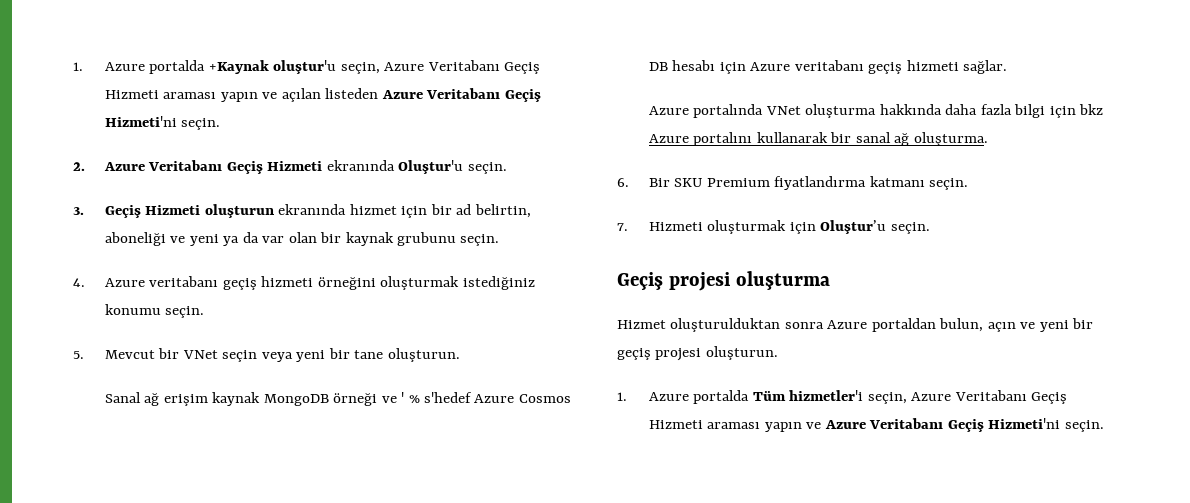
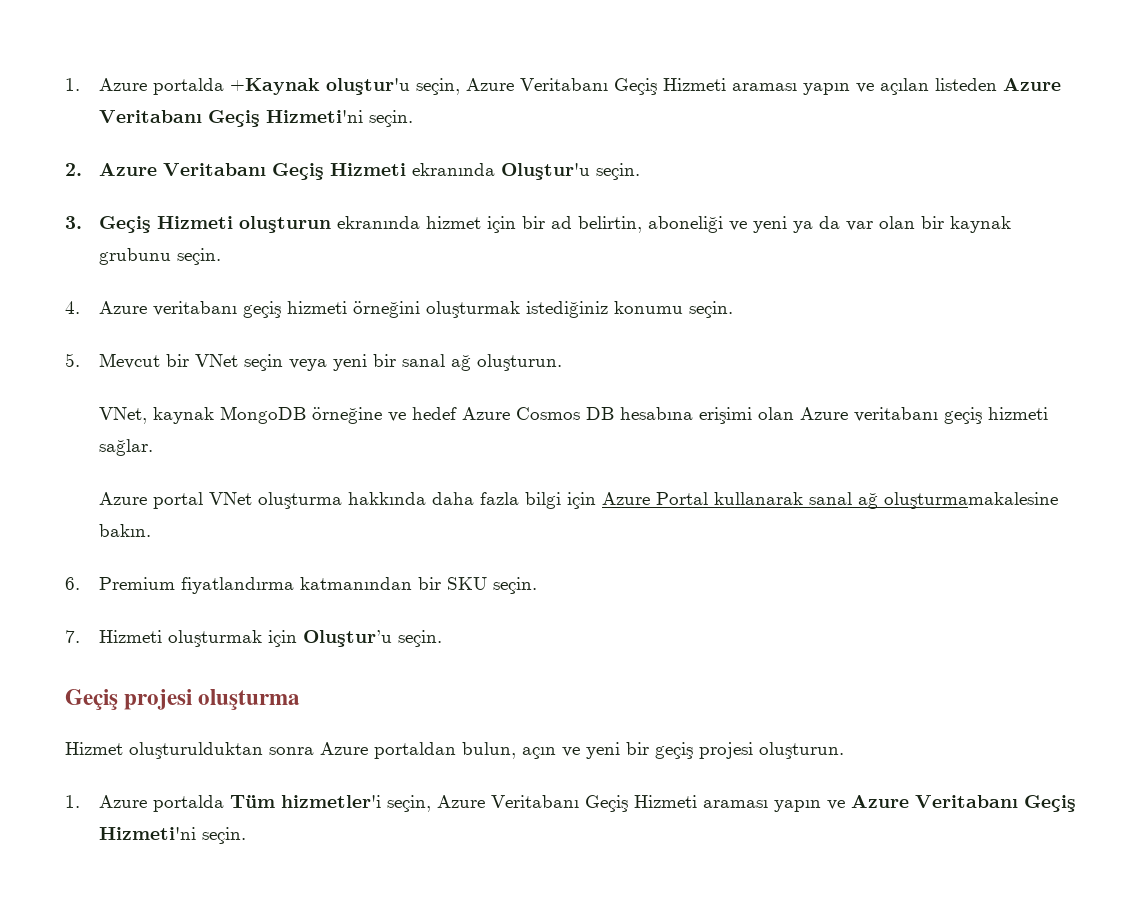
[354,348,460,362] [104,392,571,406] [648,60,746,74] tane oluşturun. // Sanal ağ erişim kaynak MongoDB örneği ve ' % s'hedef Azure Cosmos DB hesabı için -> [402,354,563,371] [99,406,795,424] sanal ağ oluşturun. // VNet, kaynak MongoDB örneğine ve hedef Azure Cosmos DB hesabına erişimi olan
[693,104,764,118] portalında -> [153,492,204,509] portal
[1079,104,1104,115] [648,132,988,146] [617,176,925,190] bkz Azure portalını kullanarak bir sanal ağ oluşturma. // 6. Bir SKU Premium fiyatlandırma katmanı -> [602,492,1059,509] [99,524,152,537] [65,577,488,594] Azure Portal kullanarak sanal ağ oluşturmamakalesine bakın. // 6. Premium fiyatlandırma katmanından bir SKU

